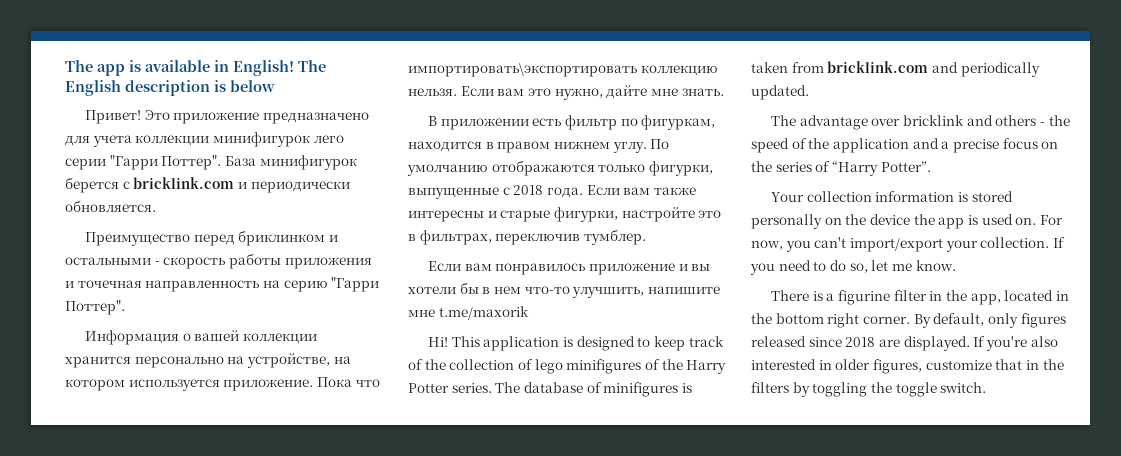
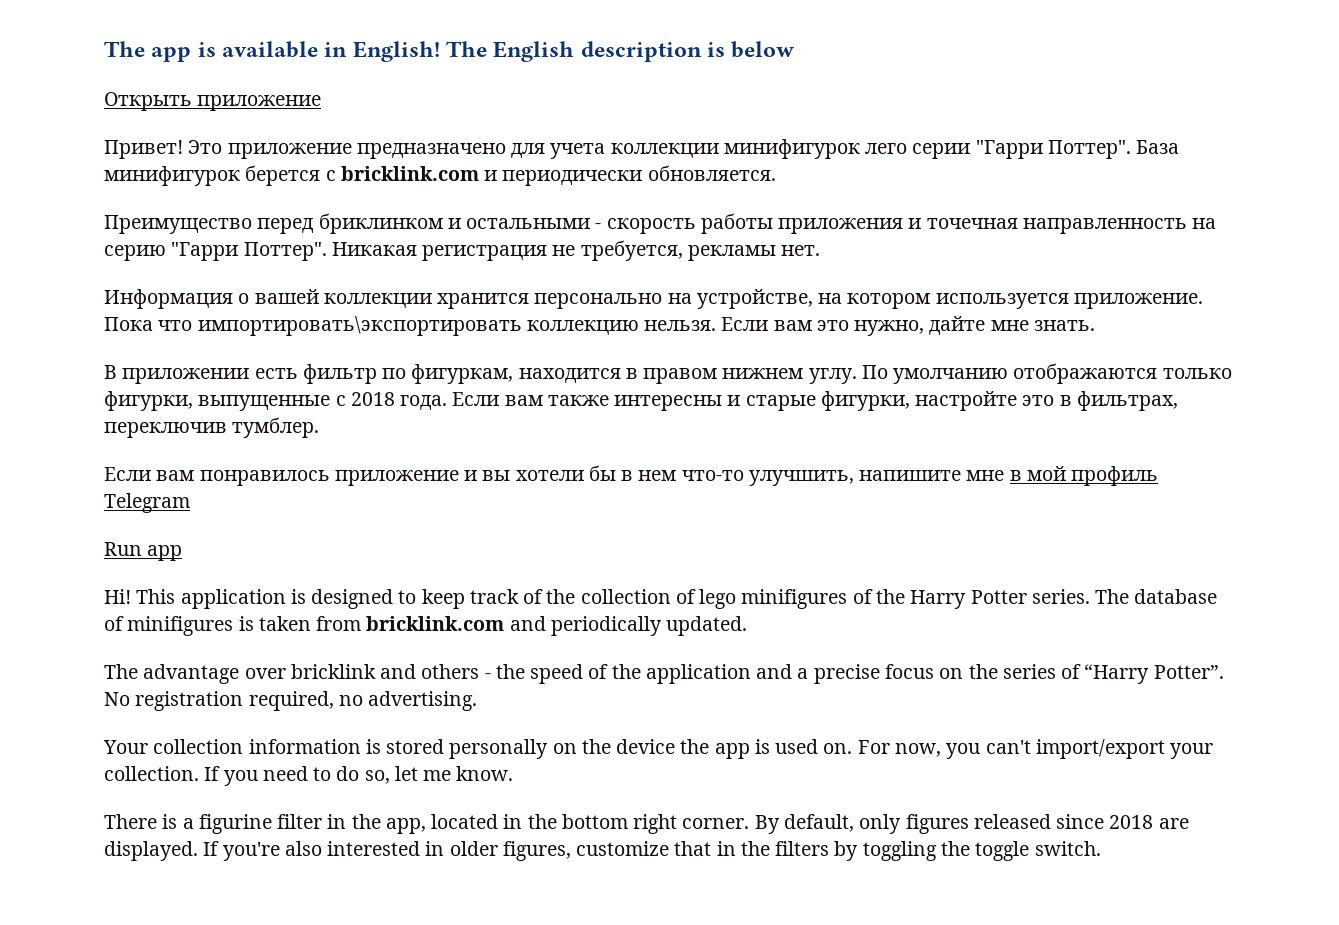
(275, 86) none -> [104,92,322,111] // Открыть приложение
(125, 307) none -> [331,240,821,261] Никакая регистрация не требуется, рекламы нет.
[438,306,529,320] t.me/maxorik -> [1009,466,1159,486] [104,493,190,513] [104,542,183,561] в мой профиль Telegram // Run app
(931, 166) none -> [104,691,478,711] No registration required, no advertising.

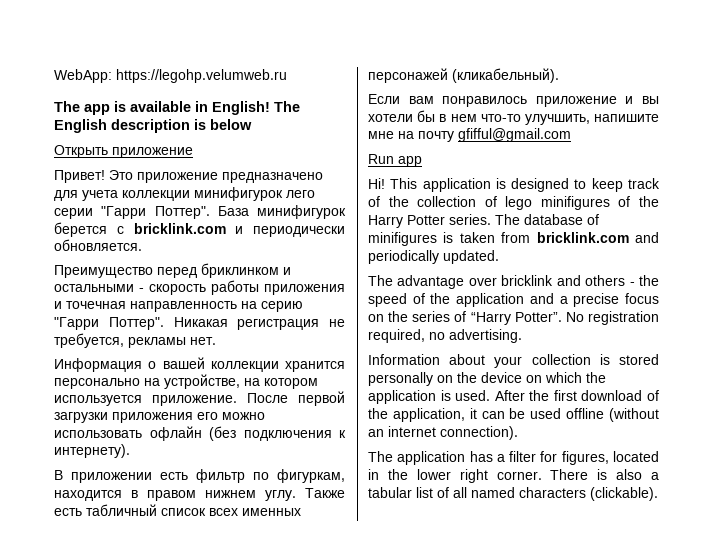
(104, 49) none -> [54,69,287,83] WebApp: https://legohp.velumweb.ru //
[104,316,1095,336] Пока что импортировать\экспортировать коллекцию нельзя. Если вам это нужно, дайте мне знать. -> [247,391,345,406] [54,412,265,423] [54,426,346,441] [54,444,130,458] После первой загрузки приложения его можно использовать офлайн (без подключения к интернету).
[861,363,1232,384] [104,391,1178,411] [104,417,320,438] По умолчанию отображаются только фигурки, выпущенные с 2018 года. Если вам также интересны и старые фигурки, настройте это в фильтрах, переключив тумблер. -> [305,488,345,498] [54,504,301,516] [368,68,559,83] Также есть табличный список всех именных персонажей (кликабельный).
[1009,466,1159,486] [104,493,190,513] в мой профиль Telegram -> [398,128,571,142] на почту gfifful@gmail.com
[103,739,361,754] Your collection information -> [368,354,591,368] Information about your collection
[680,739,1214,759] [104,766,514,786] [104,814,426,834] the app is used on. For now, you can't import/export your collection. If you need to do so, let me know. // There is a figurine filter in the app, -> [526,372,606,383] [368,390,659,404] [368,408,659,422] [368,426,518,440] [368,451,609,465] on which the application is used. After the first download of the application, it can be used offline (without an internet connection). // The application has a filter for figures,
[561,814,628,829] bottom -> [416,469,451,480] lower
[754,814,1189,834] [104,841,1101,861] By default, only figures released since 2018 are displayed. If you're also interested in older figures, customize that in the filters by toggling the toggle switch. -> [550,469,659,480] [368,487,658,501] There is also a tabular list of all named characters (clickable).

